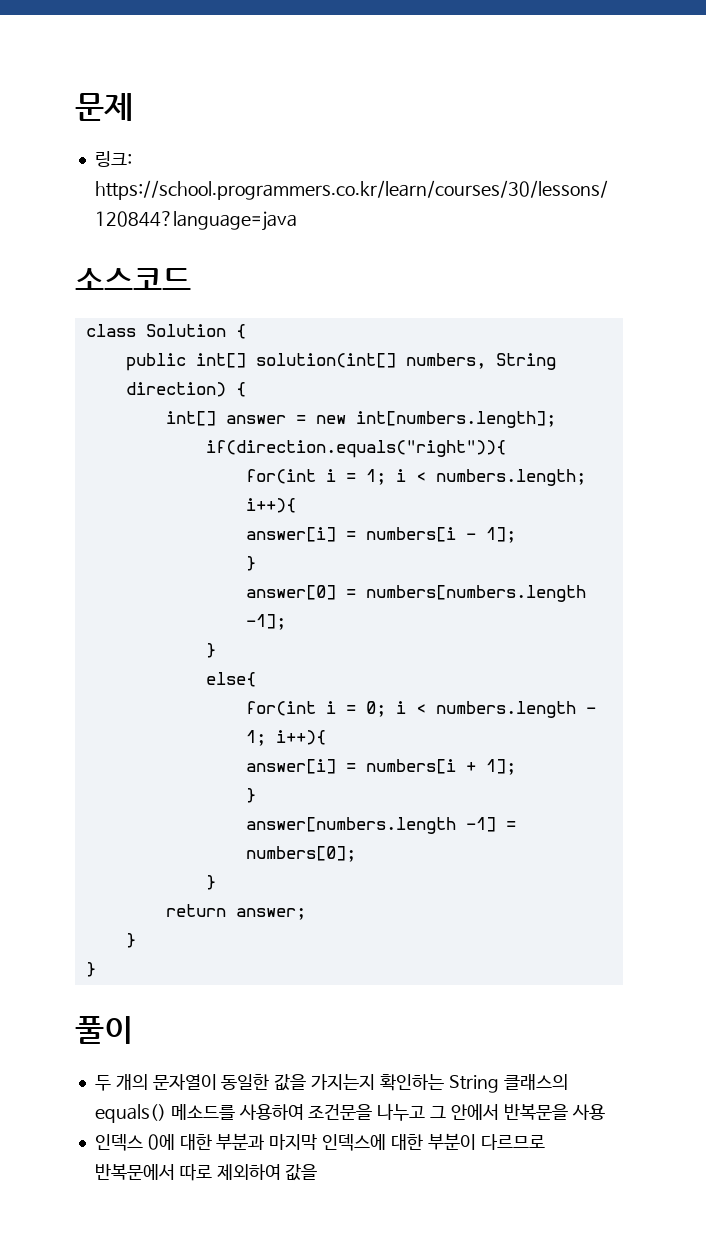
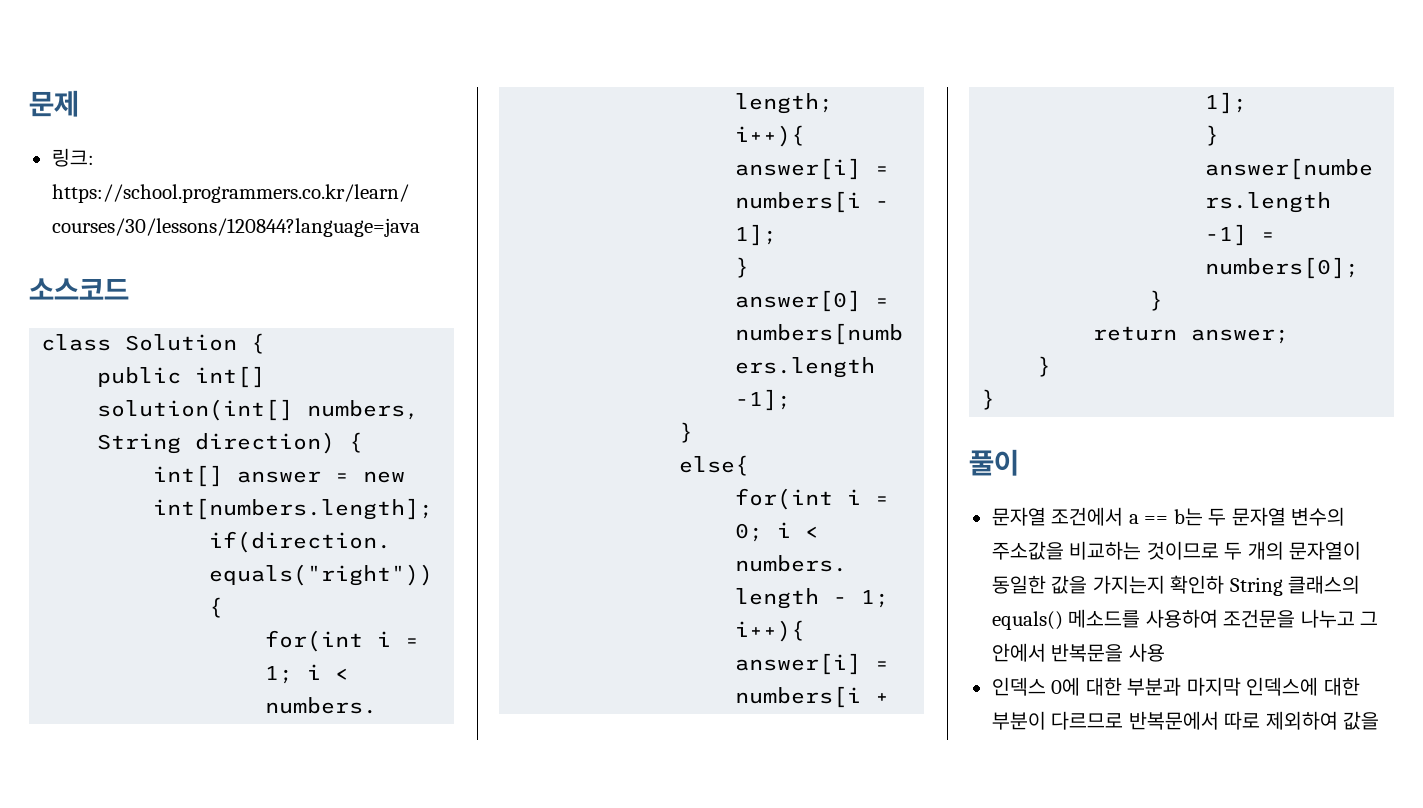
(133, 1030) none -> [991,507,1346,526] [991,541,1219,560] 문자열 조건에서 a == b는 두 문자열 변수의 주소값을 비교하는 것이므로
[379,1074,444,1091] 확인하는 -> [1170,575,1225,594] 확인하

